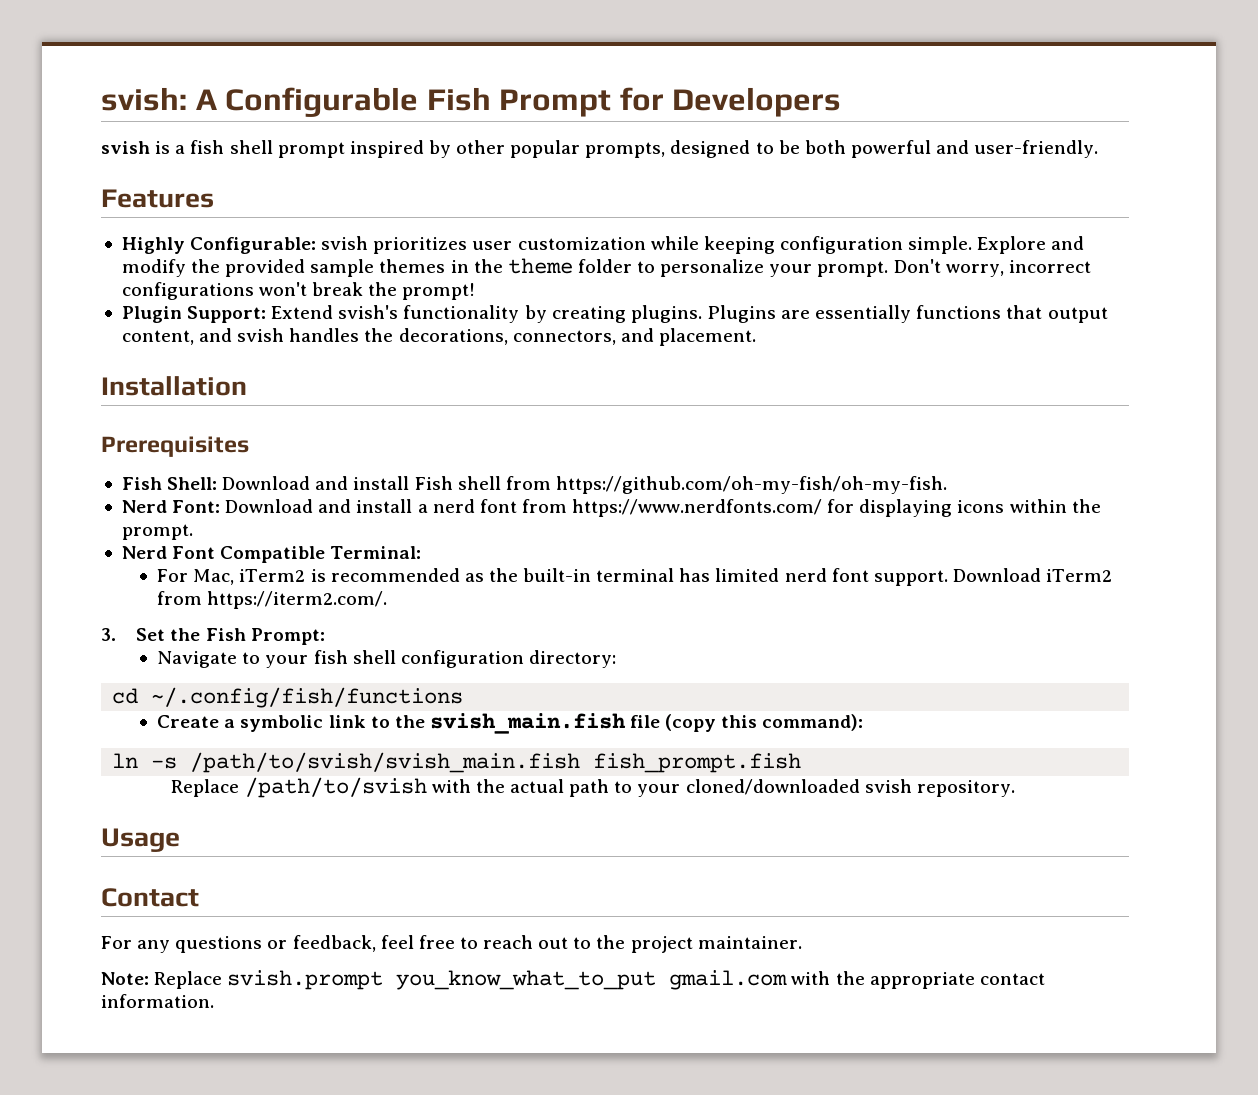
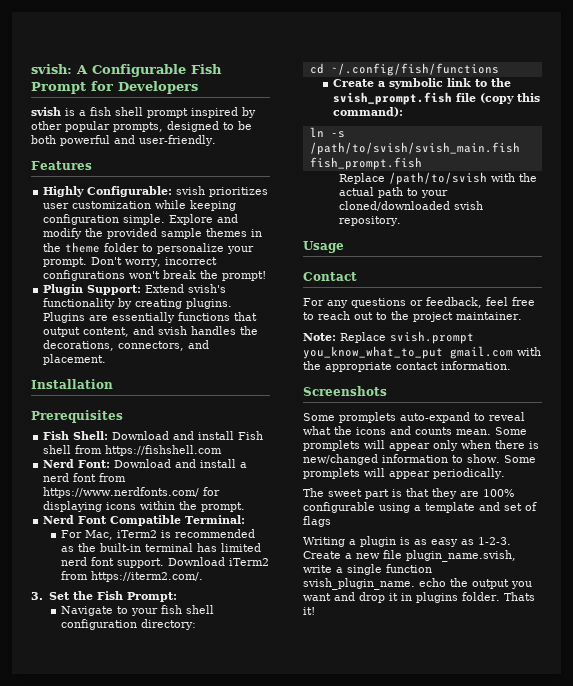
[555,476,947,494] https://github.com/oh-my-fish/oh-my-fish. -> [105,445,223,456] https://fishshell.com
[429,713,626,734] svish_main.fish -> [333,92,453,105] svish_prompt.fish
(214, 1001) none -> [303,386,387,396] [303,412,525,423] [303,426,527,435] [303,440,539,451] [303,454,536,465] [303,468,505,479] [303,488,514,499] [303,502,537,513] [303,516,331,527] [303,536,511,547] [303,550,516,562] [303,564,432,575] [303,578,532,590] [303,592,535,603] [303,607,315,615] // Screenshots // Some promplets auto-expand to reveal what the icons and counts mean. Some promplets will appear only when there is new/changed information to show. Some promplets will appear periodically. // The sweet part is that they are 100% configurable using a template and set of flags // Writing a plugin is as easy as 1-2-3. Create a new file plugin_name.svish, write a single function svish_plugin_name. echo the output you want and drop it in plugins folder. Thats it!

